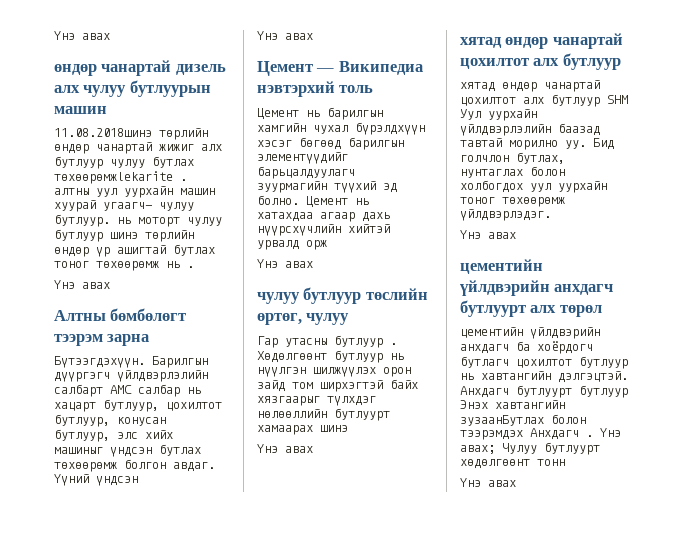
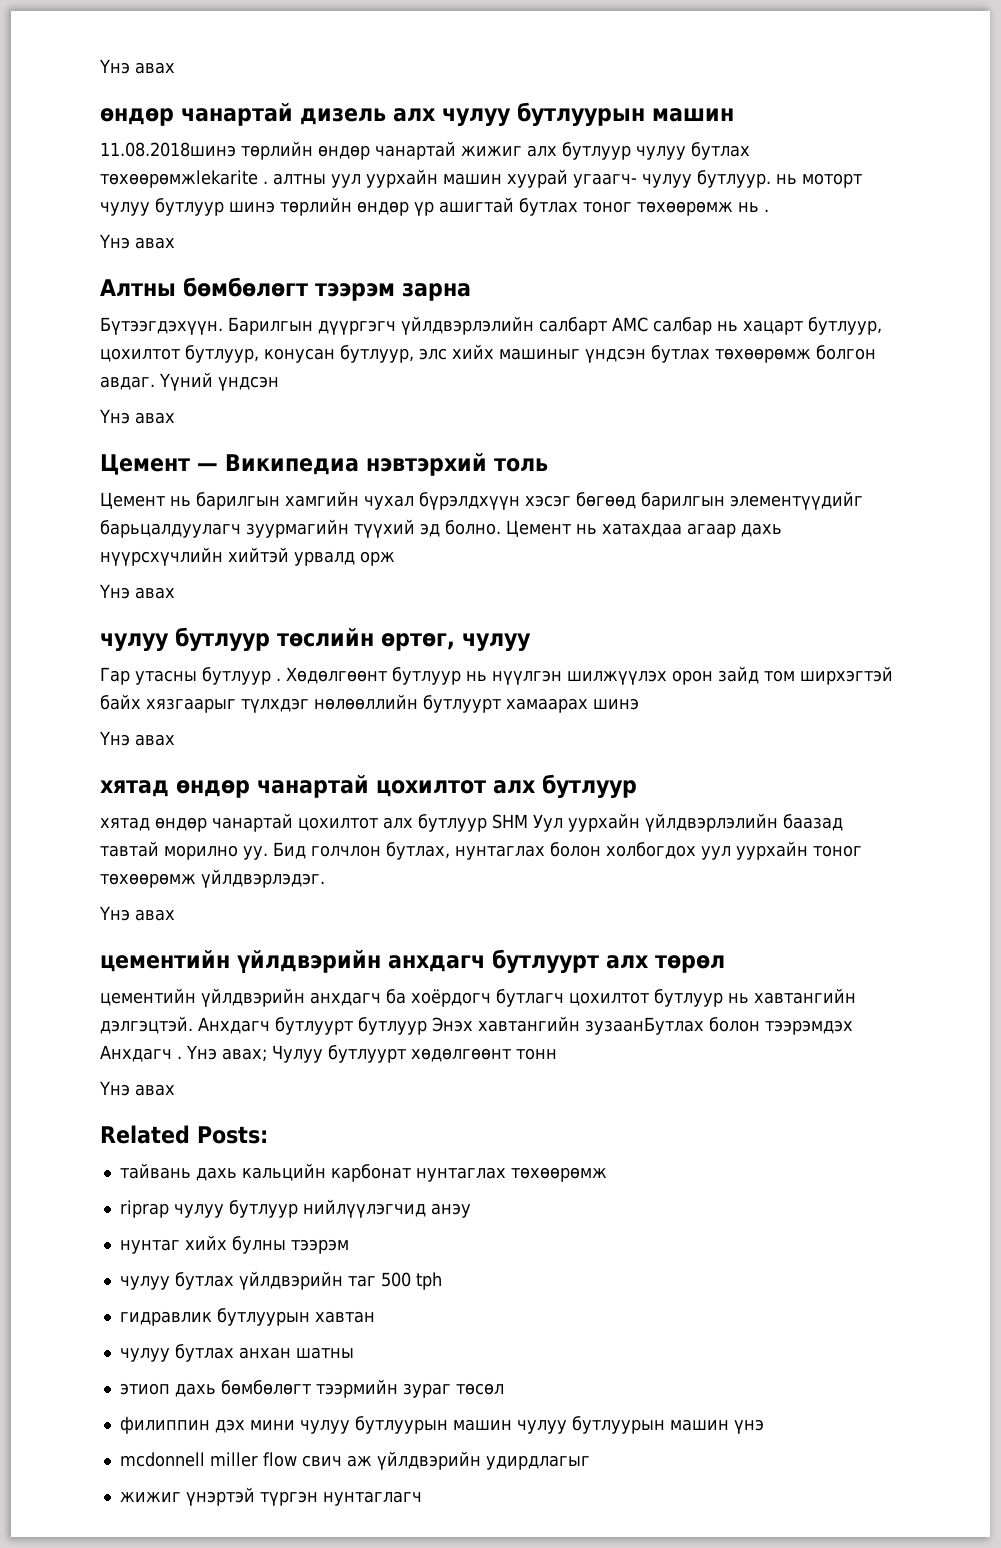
(516, 483) none -> [100,1125,268,1144] [119,1163,607,1182] [119,1199,471,1218] [119,1235,349,1254] [119,1271,442,1290] [119,1308,375,1326] [119,1344,354,1362] [119,1379,504,1398] [119,1416,764,1434] [119,1451,590,1470] [119,1487,422,1506] // Related Posts: // тайвань дахь кальцийн карбонат нунтаглах төхөөрөмж // riprap чулуу бутлуур нийлүүлэгчид анэу // нунтаг хийх булны тээрэм // чулуу бутлах үйлдвэрийн таг 500 tph // гидравлик бутлуурын хавтан // чулуу бутлах анхан шатны // этиоп дахь бөмбөлөгт тээрмийн зураг төсөл // филиппин дэх мини чулуу бутлуурын машин чулуу бутлуурын машин үнэ // mcdonnell miller flow свич аж үйлдвэрийн удирдлагыг // жижиг үнэртэй түргэн нунтаглагч

